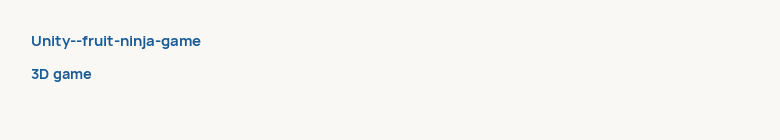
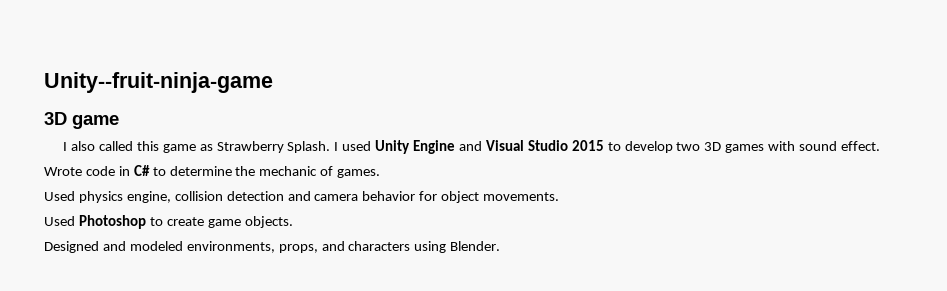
(92, 76) none -> [63,140,881,154] [44,165,381,178] [44,191,560,203] [44,215,293,229] [44,241,501,253] // I also called this game as Strawberry Splash. I used Unity Engine and Visual Studio 2015 to develop two 3D games with sound effect. // Wrote code in C# to determine the mechanic of games. // Used physics engine, collision detection and camera behavior for object movements. // Used Photoshop to create game objects. // Designed and modeled environments, props, and characters using Blender.

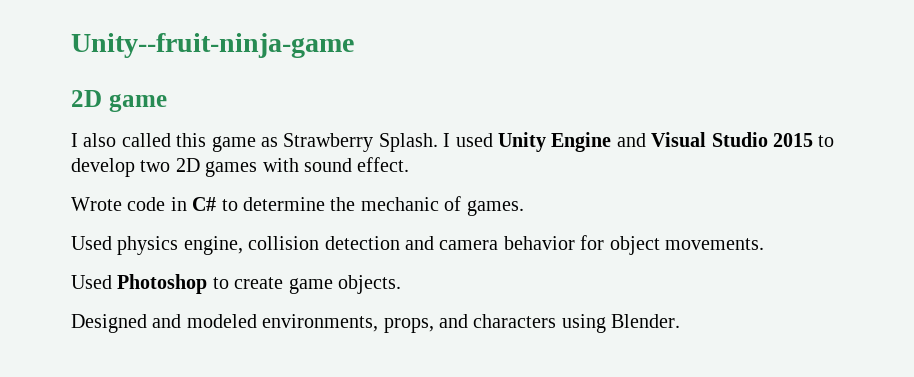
[44,112,67,125] 3D -> [71,90,102,107] 2D
[704,142,722,151] 3D -> [175,158,200,172] 2D

